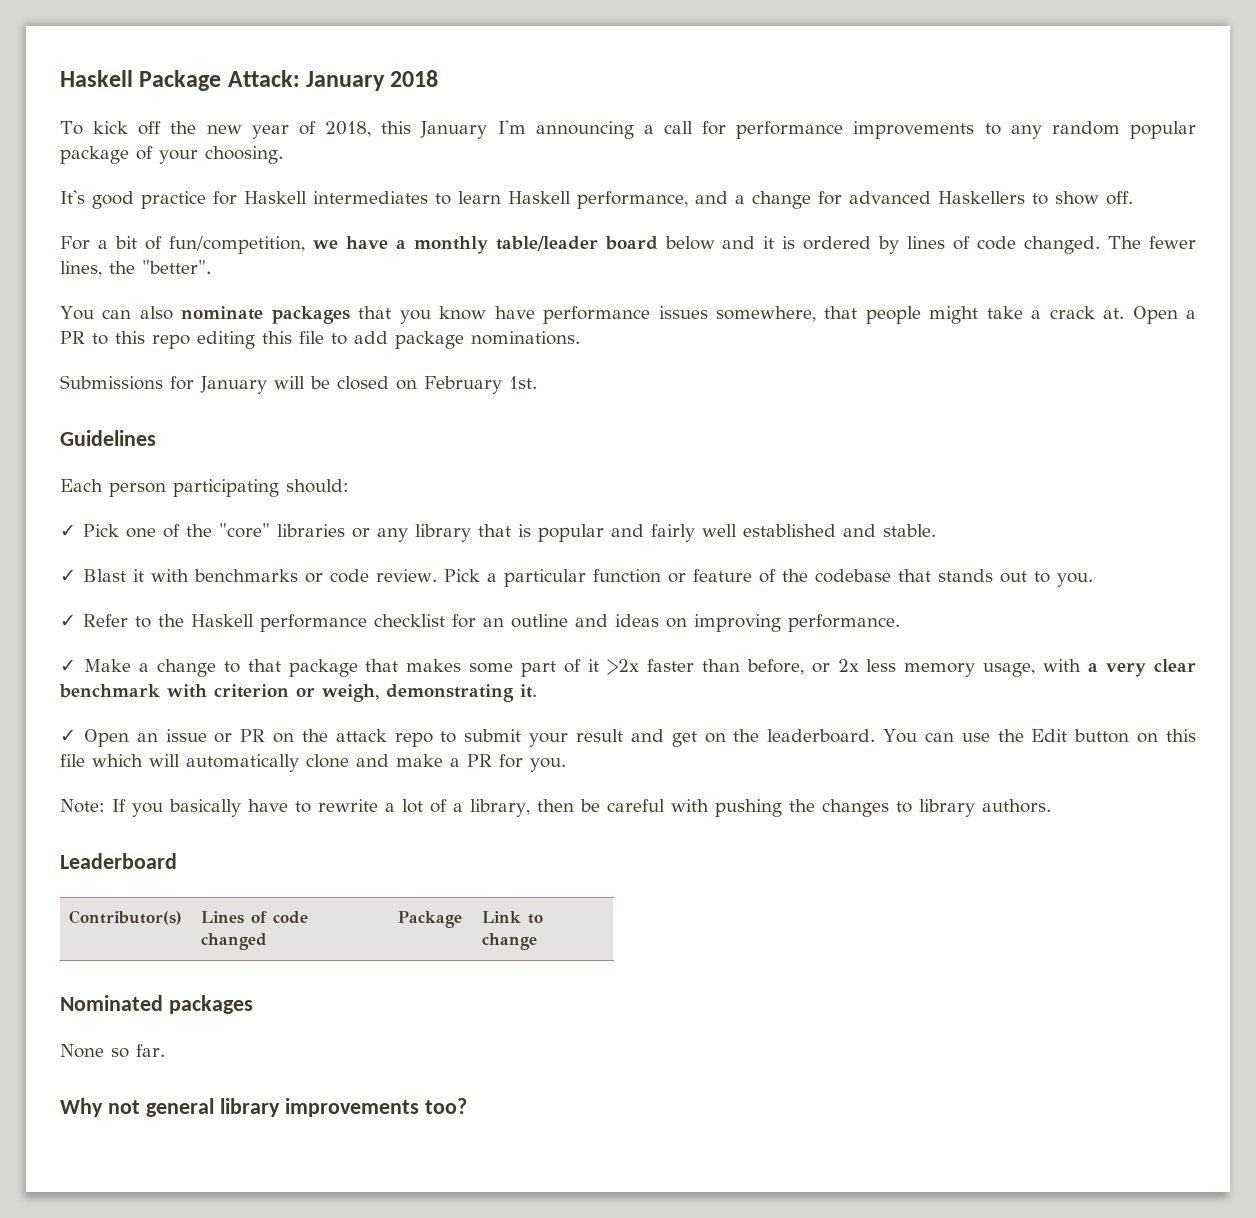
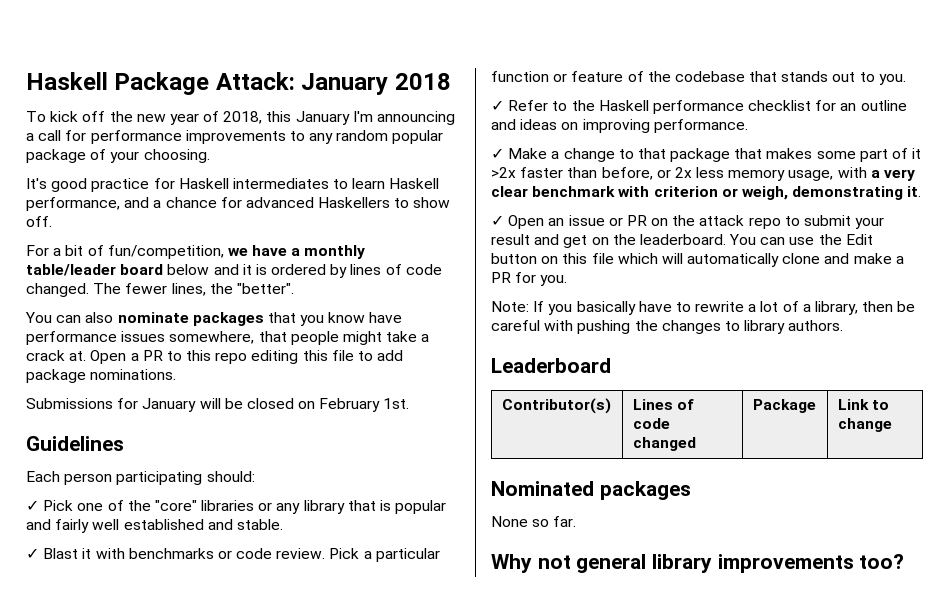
[752,191,811,209] change -> [165,197,217,208] chance

